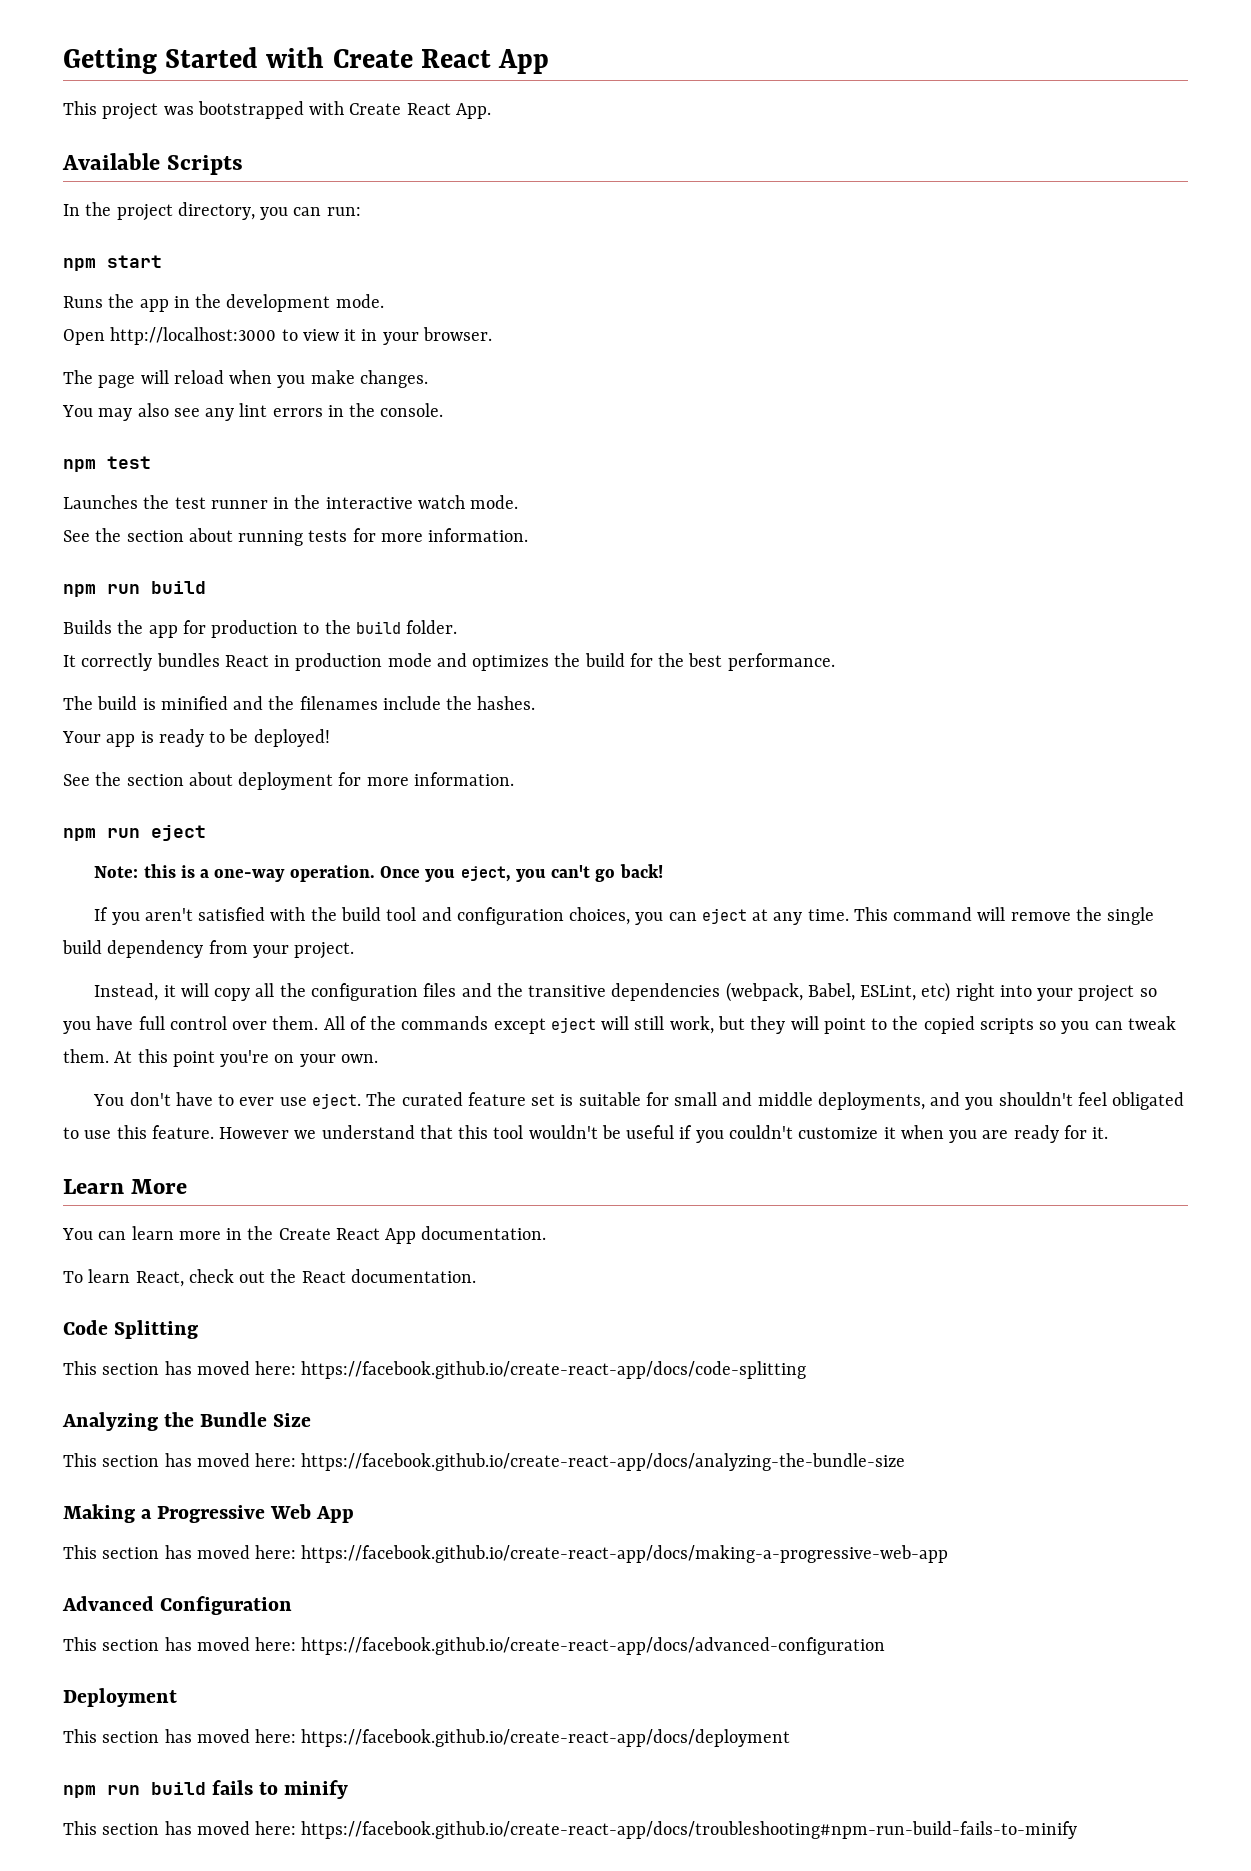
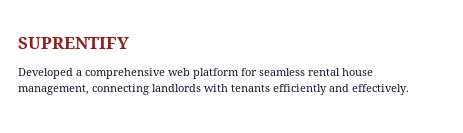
[63,47,550,74] [63,101,491,120] [62,153,244,175] [63,202,361,221] [63,255,162,271] [63,294,384,312] [63,327,492,345] [63,370,428,388] [62,403,444,421] [63,456,151,472] [63,495,519,509] [63,528,529,546] [63,581,206,597] [63,620,458,638] [63,653,835,671] [63,696,536,710] [62,729,330,747] [63,772,514,790] [63,825,206,841] [94,864,663,882] [94,907,1155,925] [62,940,355,959] [94,982,1157,1002] [63,1016,1176,1034] [63,1049,378,1067] [93,1092,1185,1110] [63,1125,1109,1143] [63,1179,188,1194] [62,1226,547,1244] [63,1269,476,1287] [63,1320,199,1339] [63,1361,807,1379] [62,1412,312,1431] [63,1453,906,1471] [63,1504,355,1523] [63,1545,949,1563] [62,1596,293,1615] [63,1637,886,1655] [63,1688,177,1707] [63,1729,791,1747] [63,1780,349,1799] [63,1821,1078,1839] Getting Started with Create React App // This project was bootstrapped with Create React App. // Available Scripts // In the project directory, you can run: // npm start // Runs the app in the development mode. // Open http://localhost:3000 to view it in your browser. // The page will reload when you make changes. // You may also see any lint errors in the console. // npm test // Launches the test runner in the interactive watch mode. // See the section about running tests for more information. // npm run build // Builds the app for production to the build folder. // It correctly bundles React in production mode and optimizes the build for the best performance. // The build is minified and the filenames include the hashes. // Your app is ready to be deployed! // See the section about deployment for more information. // npm run eject // Note: this is a one-way operation. Once you eject, you can't go back! // If you aren't satisfied with the build tool and configuration choices, you can eject at any time. This command will remove the single build dependency from your project. // Instead, it will copy all the configuration files and the transitive dependencies (webpack, Babel, ESLint, etc) right into your project so you have full control over them. All of the commands except eject will still work, but they will point to the copied scripts so you can tweak them. At this point you're on your own. // You don't have to ever use eject. The curated feature set is suitable for small and middle deployments, and you shouldn't feel obligated to use this feature. However we understand that this tool wouldn't be useful if you couldn't customize it when you are ready for it. // Learn More // You can learn more in the Create React App documentation. // To learn React, check out the React documentation. // Code Splitting // This section has moved here: https://facebook.github.io/create-react-app/docs/code-splitting // Analyzing the Bundle Size // This section has moved here: https://facebook.github.io/create-react-app/docs/analyzing-the-bundle-size // Making a Progressive Web App // This section has moved here: https://facebook.github.io/create-react-app/docs/making-a-progressive-web-app // Advanced Configuration // This section has moved here: https://facebook.github.io/create-react-app/docs/advanced-configuration // Deployment // This section has moved here: https://facebook.github.io/create-react-app/docs/deployment // npm run build fails to minify // This section has moved here: https://facebook.github.io/create-react-app/docs/troubleshooting#npm-run-build-fails-to-minify -> [18,37,129,49] [18,68,373,79] [18,84,409,95] SUPRENTIFY // Developed a comprehensive web platform for seamless rental house management, connecting landlords with tenants efficiently and effectively.

